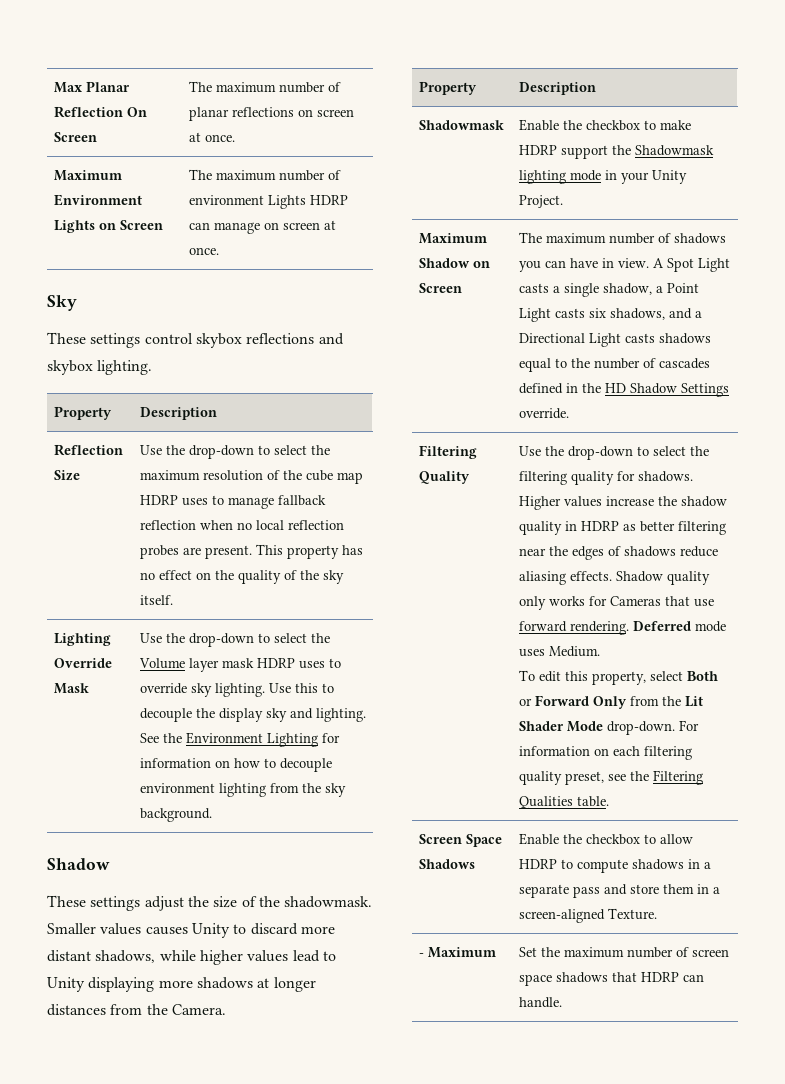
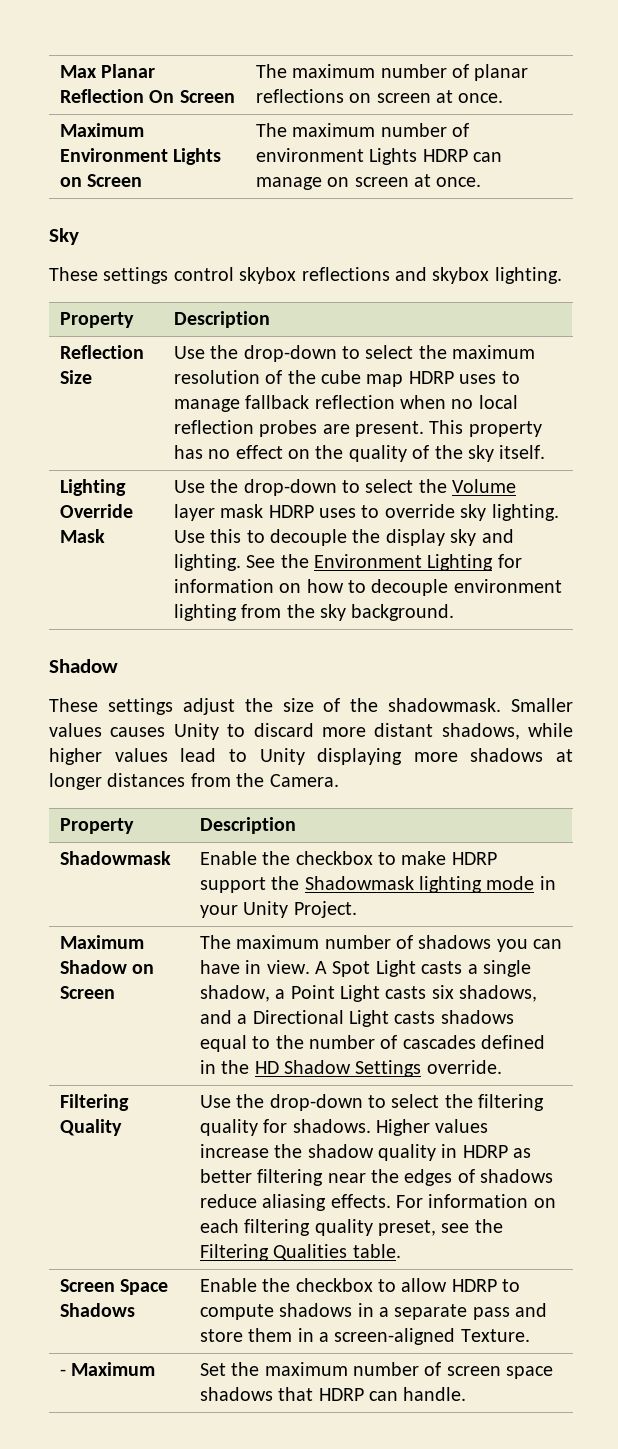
[615,571,710,585] [518,596,714,610] [518,621,726,635] [518,646,600,657] [518,670,718,685] [518,695,703,709] [518,721,675,735] Shadow quality only works for Cameras that use forward rendering. Deferred mode uses Medium. // To edit this property, select Both or Forward Only from the Lit Shader Mode drop-down. -> (391, 1201) none

